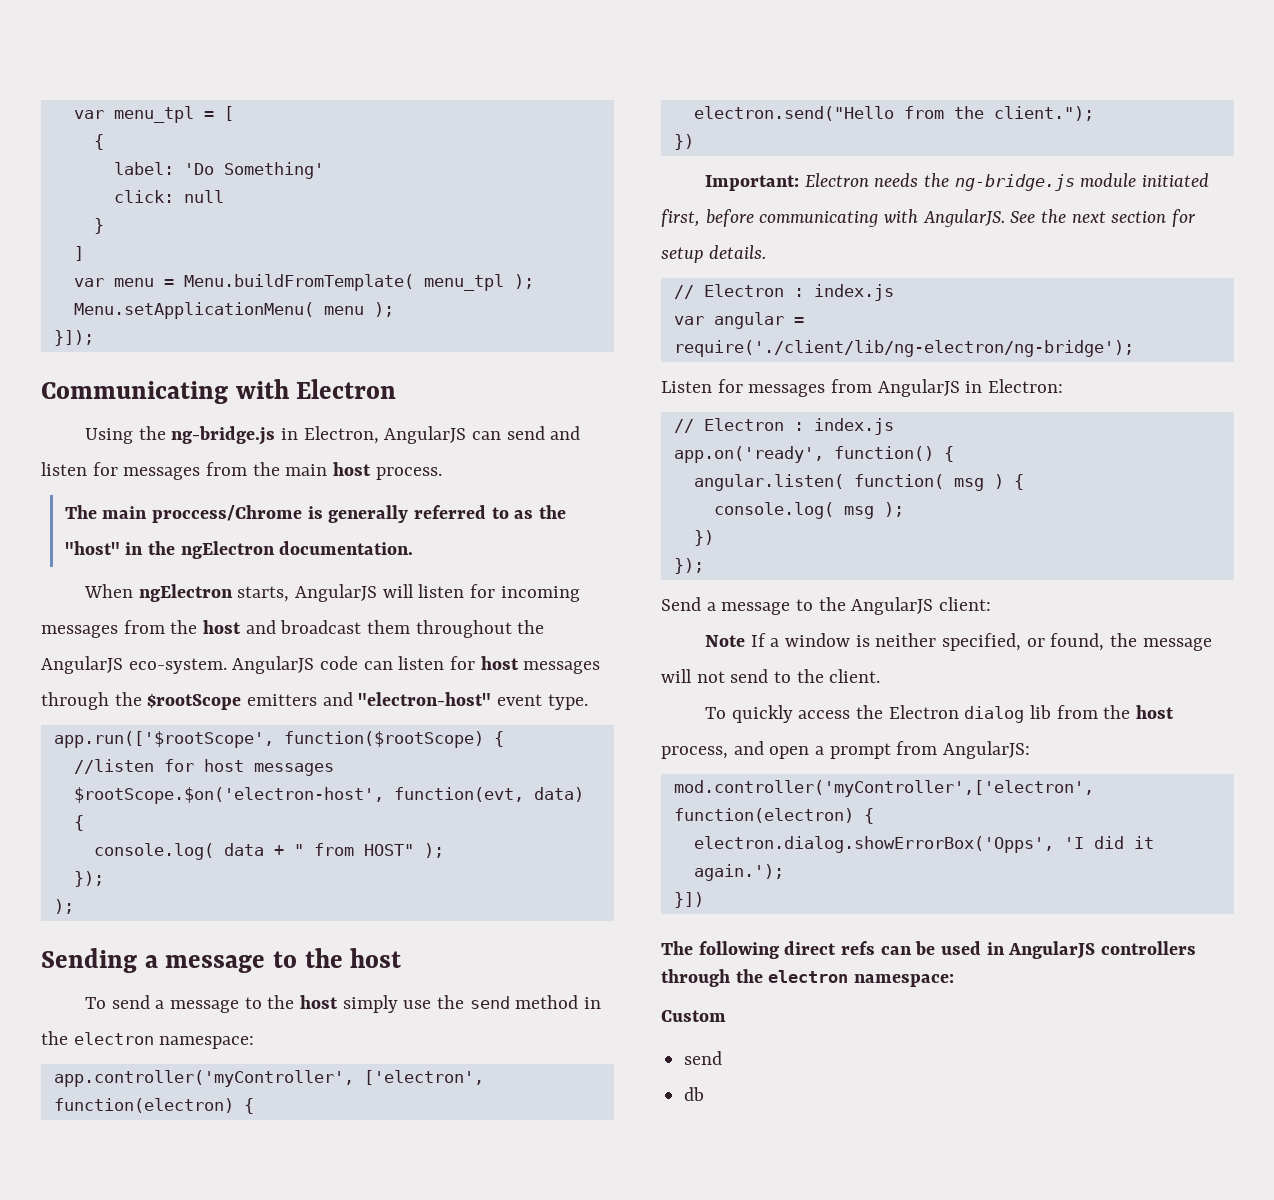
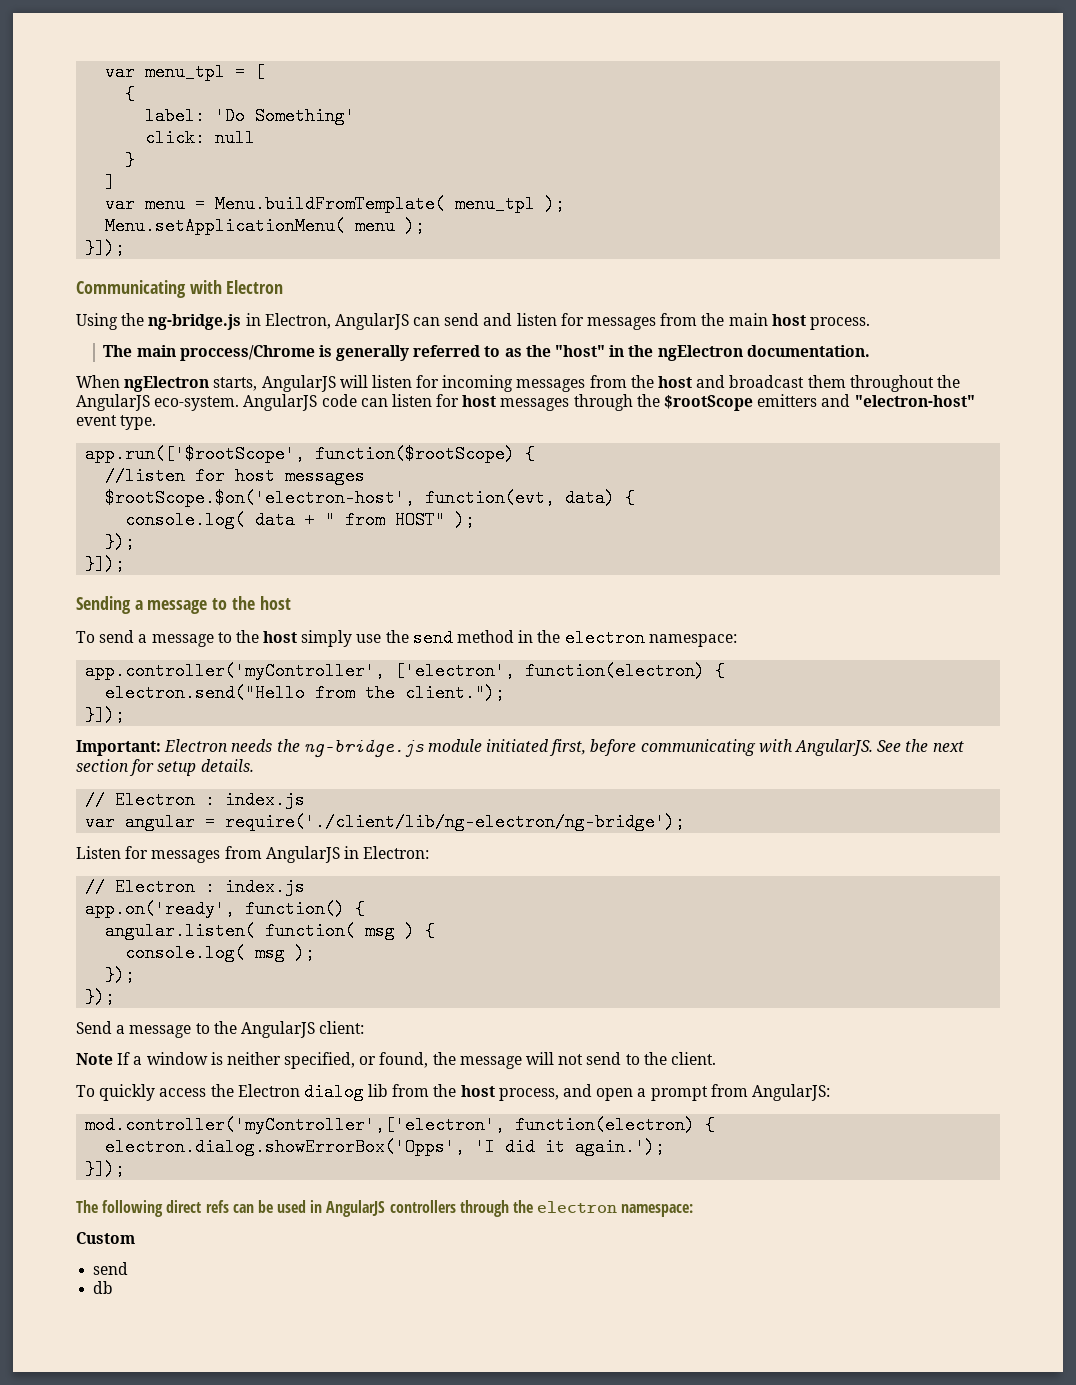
[53,899,74,914] ); -> [85,555,126,573] }]);
[673,134,694,150] }) -> [85,706,126,724] }]);
[693,530,714,546] }) -> [105,966,136,984] });
[673,892,704,908] }]) -> [85,1160,126,1178] }]);

